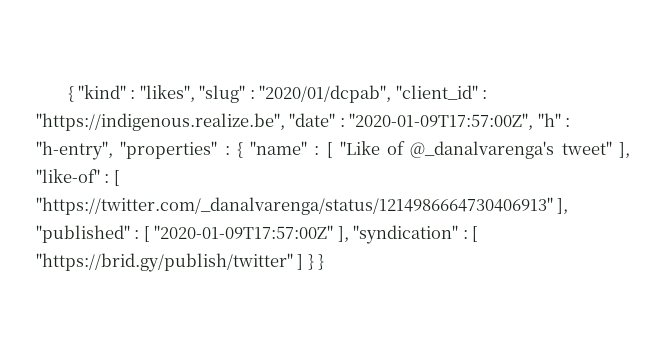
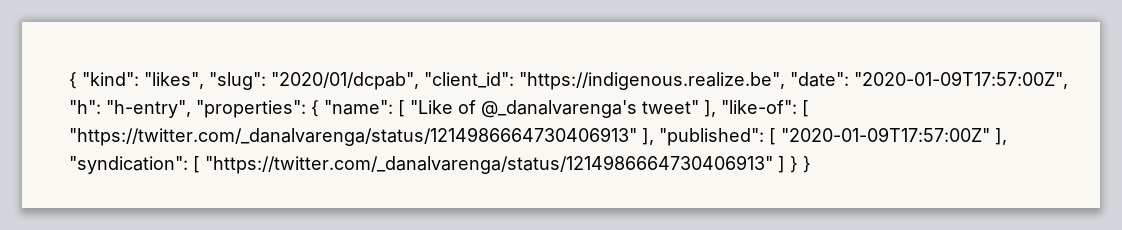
[67,85,488,103] [36,113,571,131] [36,141,320,160] { "kind" : "likes", "slug" : "2020/01/dcpab", "client_id" : "https://indigenous.realize.be", "date" : "2020-01-09T17:57:00Z", "h" : "h-entry", "properties" : { "name" : -> [69,71,1068,90] [69,100,393,118] { "kind": "likes", "slug": "2020/01/dcpab", "client_id": "https://indigenous.realize.be", "date": "2020-01-09T17:57:00Z", "h": "h-entry", "properties": { "name":
[36,169,110,183] "like-of" : -> [721,100,797,114] "like-of":
[36,225,140,243] "published" : -> [659,128,764,146] "published":
[353,225,479,244] [36,253,293,272] "syndication" : [ "https://brid.gy/publish/twitter" -> [69,155,773,174] "syndication": [ "https://twitter.com/_danalvarenga/status/1214986664730406913"

